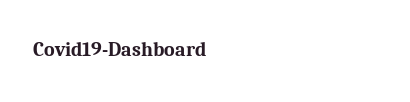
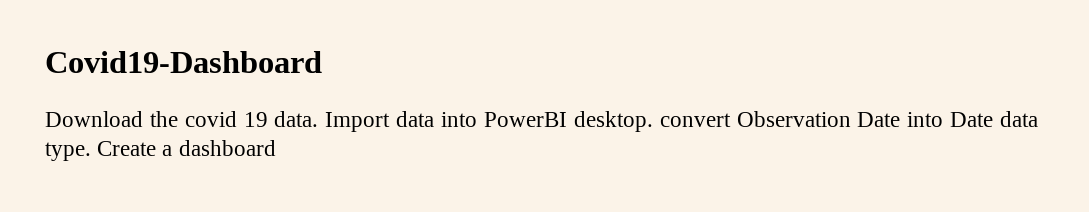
(206, 48) none -> [45,111,1038,132] [45,140,276,161] // Download the covid 19 data. Import data into PowerBI desktop. convert Observation Date into Date data type. Create a dashboard

